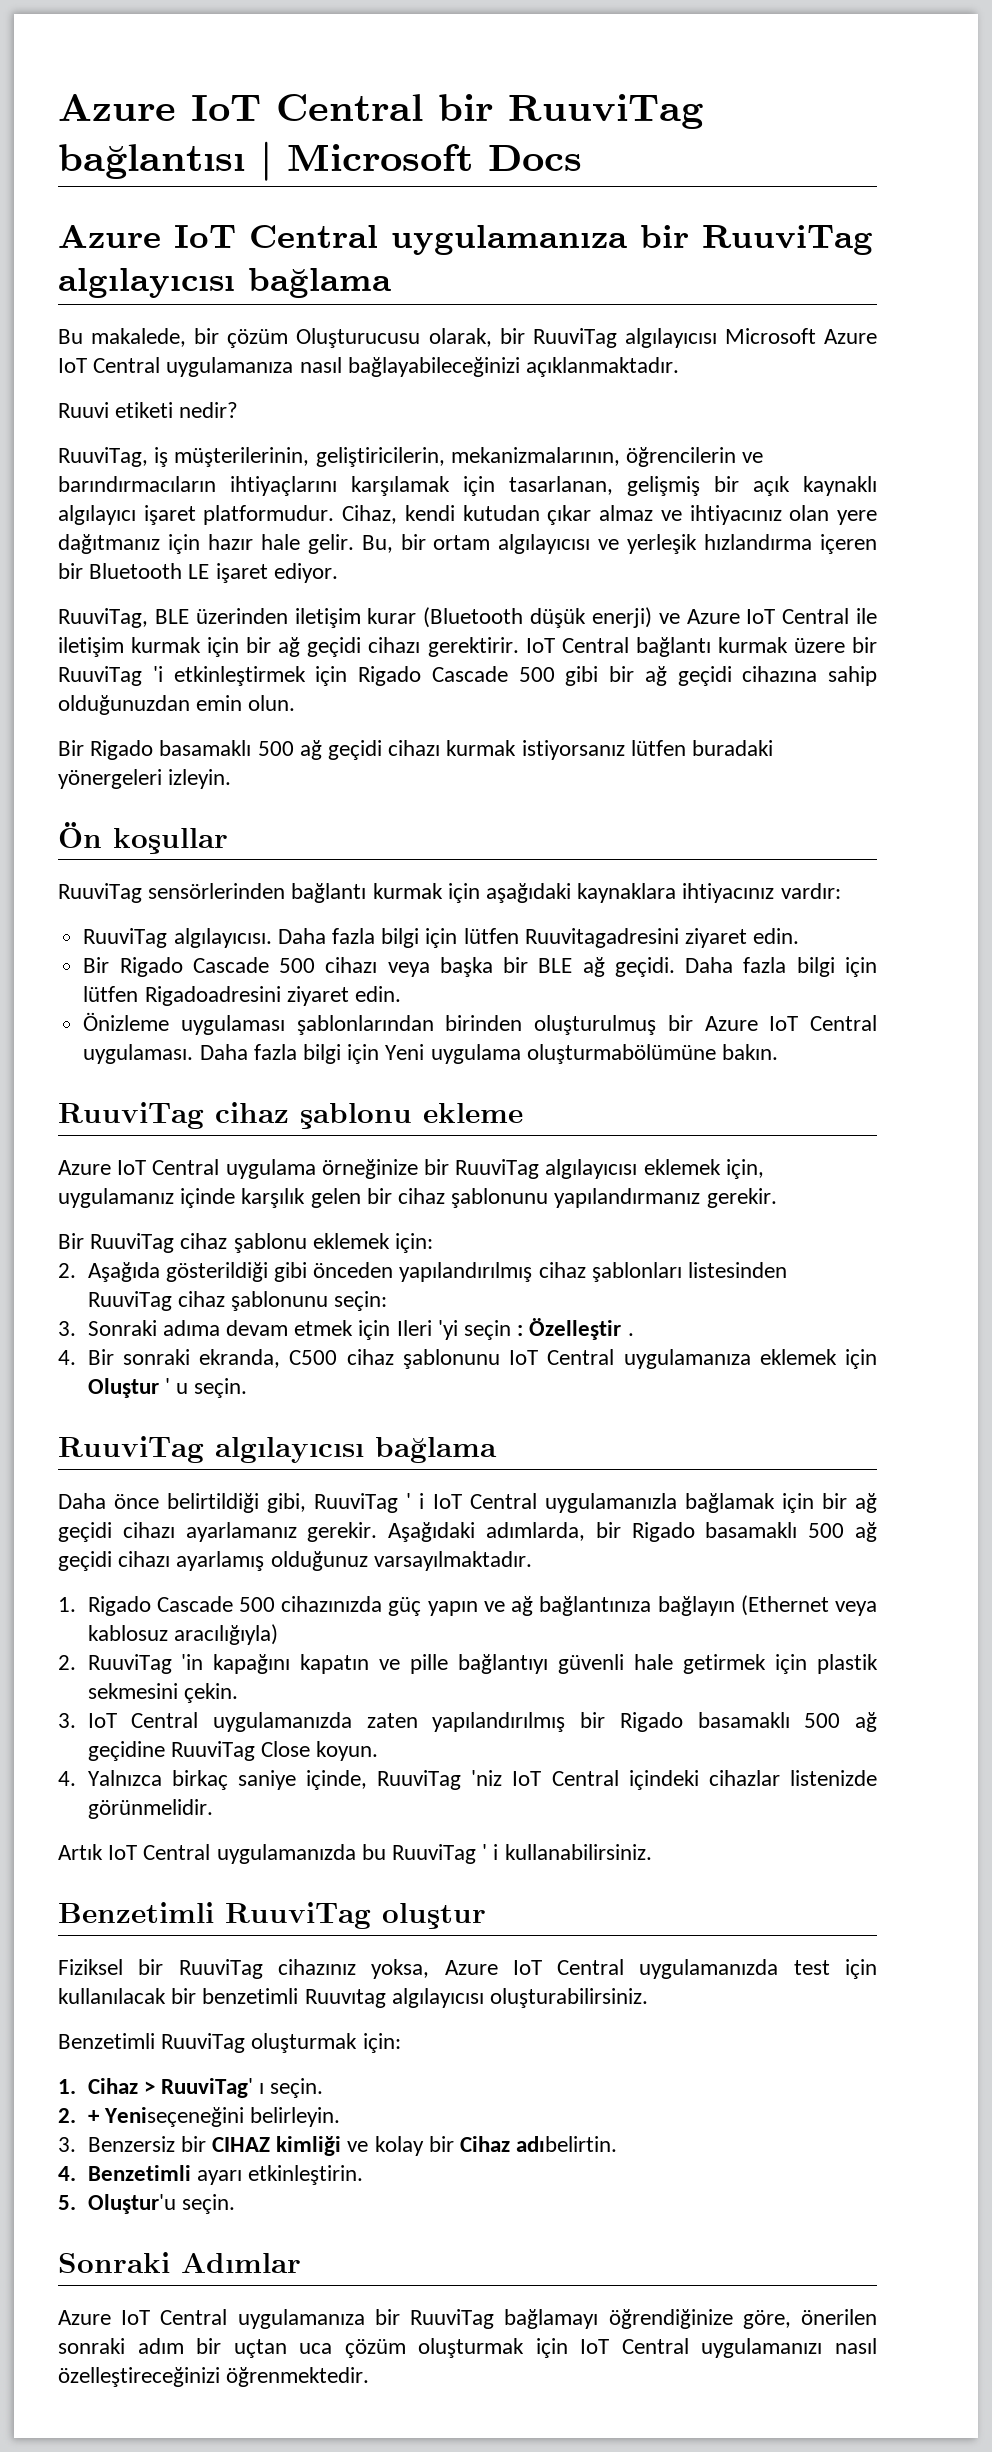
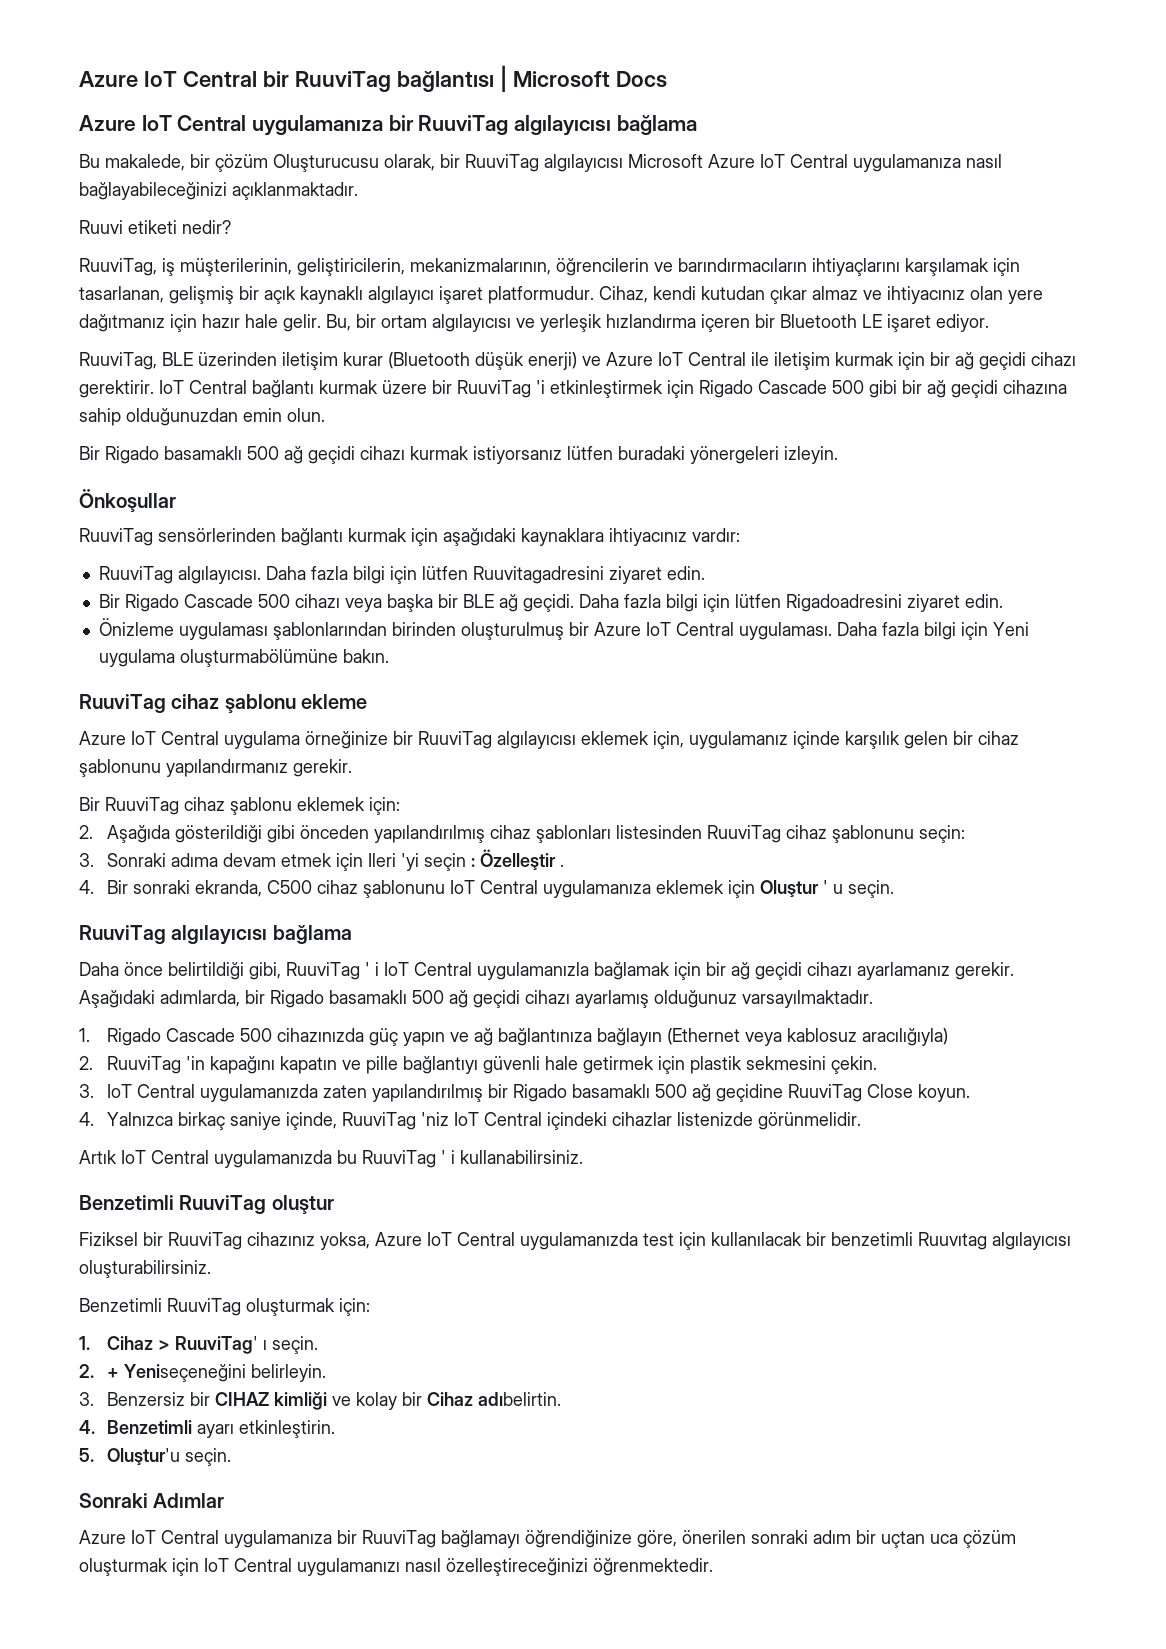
[58,822,228,854] Ön koşullar -> [79,489,176,512] Önkoşullar

